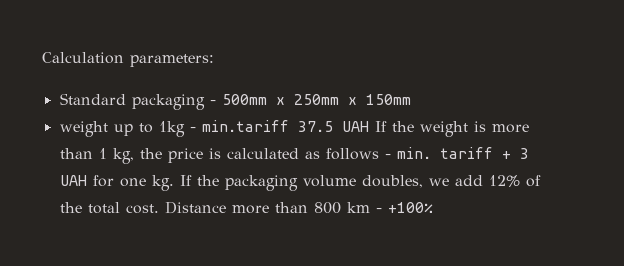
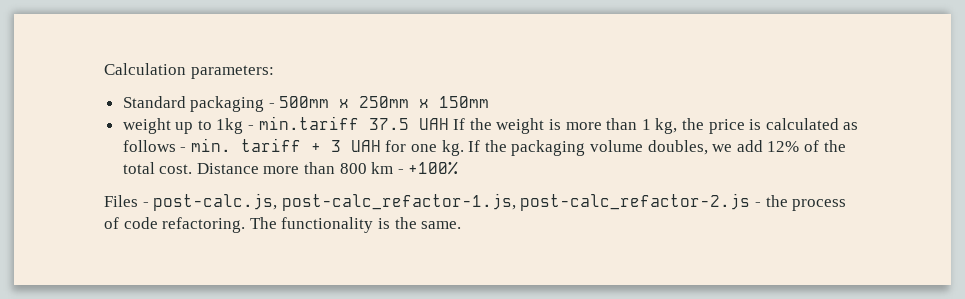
(433, 207) none -> [104,193,847,211] [104,217,462,233] // Files - post-calc.js, post-calc_refactor-1.js, post-calc_refactor-2.js - the process of code refactoring. The functionality is the same.

